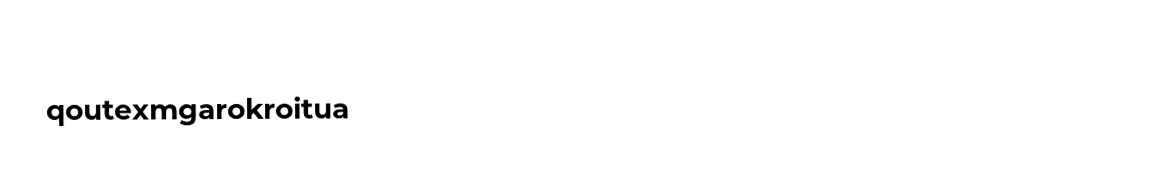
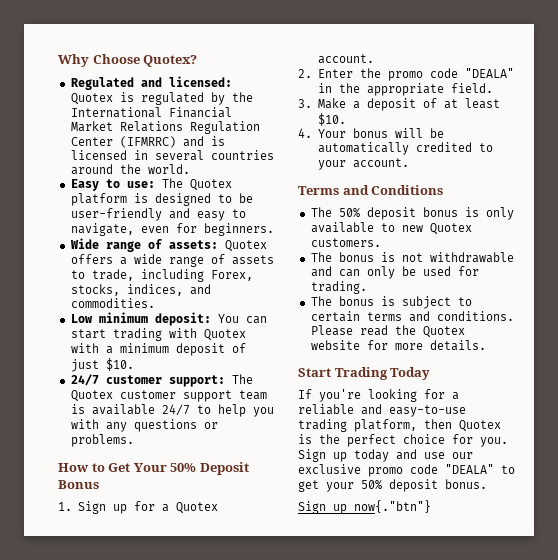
[46,96,350,127] qoutexmgarokroitua -> [58,54,198,67] [70,76,232,90] [70,92,253,105] [70,107,232,118] [70,121,260,134] [70,136,225,148] [70,150,274,161] [70,164,190,175] [70,178,232,191] [70,193,253,206] [70,208,246,221] [70,223,274,236] [69,238,267,252] [70,254,274,267] [70,269,253,282] [70,284,211,296] [70,298,155,308] [70,312,267,326] [70,328,246,341] [70,343,246,356] [70,358,134,372] [70,374,253,387] [70,390,267,402] [70,404,274,417] [70,419,218,432] [70,434,134,447] [58,462,249,475] [58,480,99,489] [58,501,218,514] [317,54,374,64] [298,68,514,81] [317,83,493,96] [298,98,500,111] [317,113,346,126] [298,128,444,138] [317,142,493,155] [317,158,409,170] [298,185,444,195] [310,207,514,220] [310,222,472,235] [310,238,381,247] [310,252,514,263] [310,266,479,279] [310,281,367,294] [310,296,472,309] [310,311,514,322] [310,325,465,338] [310,340,486,351] [298,367,431,380] [298,389,459,402] [298,404,466,417] [298,419,501,432] [298,434,508,447] [298,449,473,462] [298,464,515,477] [298,479,487,492] [298,500,431,514] Why Choose Quotex? // Regulated and licensed: Quotex is regulated by the International Financial Market Relations Regulation Center (IFMRRC) and is licensed in several countries around the world. // Easy to use: The Quotex platform is designed to be user-friendly and easy to navigate, even for beginners. // Wide range of assets: Quotex offers a wide range of assets to trade, including Forex, stocks, indices, and commodities. // Low minimum deposit: You can start trading with Quotex with a minimum deposit of just $10. // 24/7 customer support: The Quotex customer support team is available 24/7 to help you with any questions or problems. // How to Get Your 50% Deposit Bonus // 1. Sign up for a Quotex account. // 2. Enter the promo code "DEALA" in the appropriate field. // 3. Make a deposit of at least $10. // 4. Your bonus will be automatically credited to your account. // Terms and Conditions // The 50% deposit bonus is only available to new Quotex customers. // The bonus is not withdrawable and can only be used for trading. // The bonus is subject to certain terms and conditions. Please read the Quotex website for more details. // Start Trading Today // If you're looking for a reliable and easy-to-use trading platform, then Quotex is the perfect choice for you. Sign up today and use our exclusive promo code "DEALA" to get your 50% deposit bonus. // Sign up now{."btn"}

